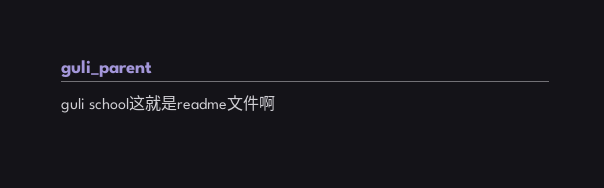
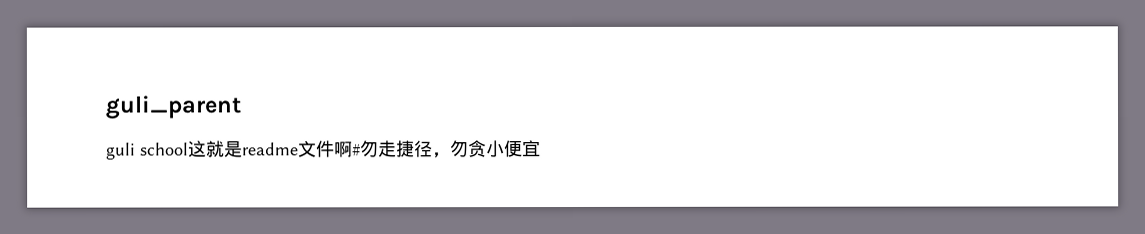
(276, 103) none -> [352,140,541,159] #勿走捷径，勿贪小便宜

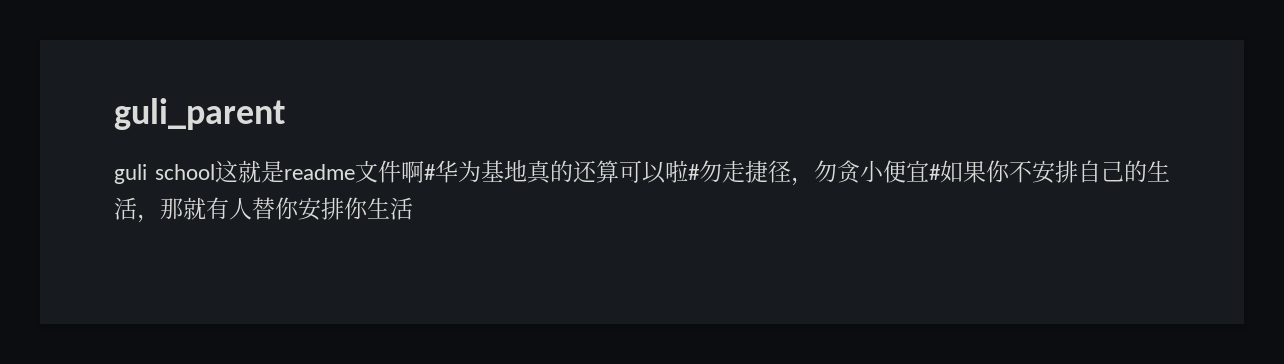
(361, 150) none -> [435,160,700,184] 华为基地真的还算可以啦#
(541, 149) none -> [929,160,1170,184] [114,197,413,223] #如果你不安排自己的生活，那就有人替你安排你生活

